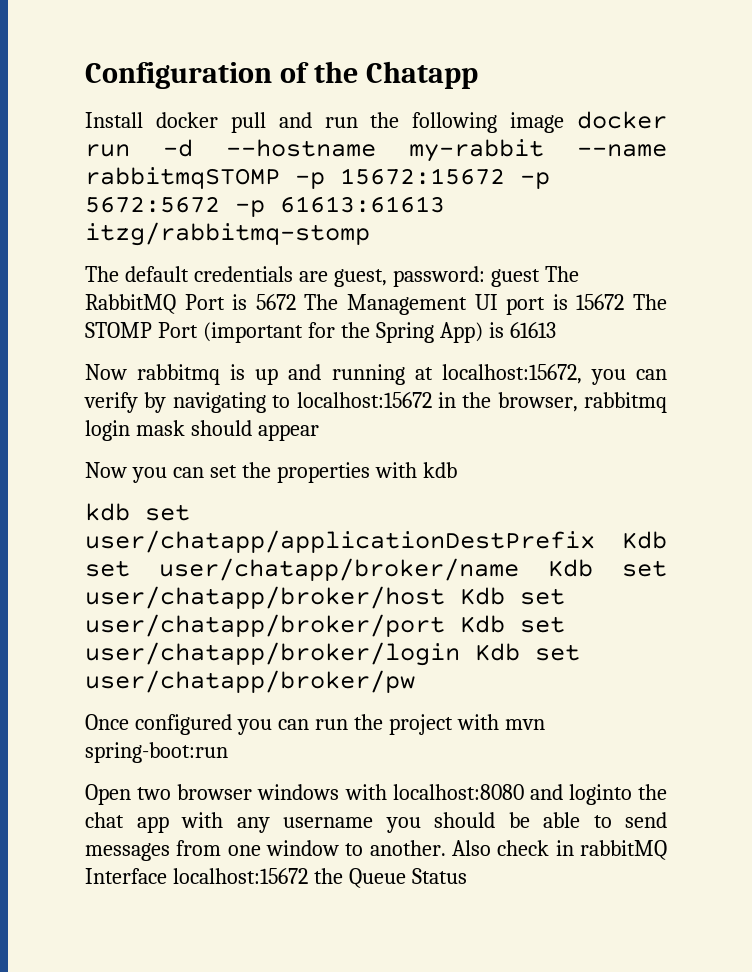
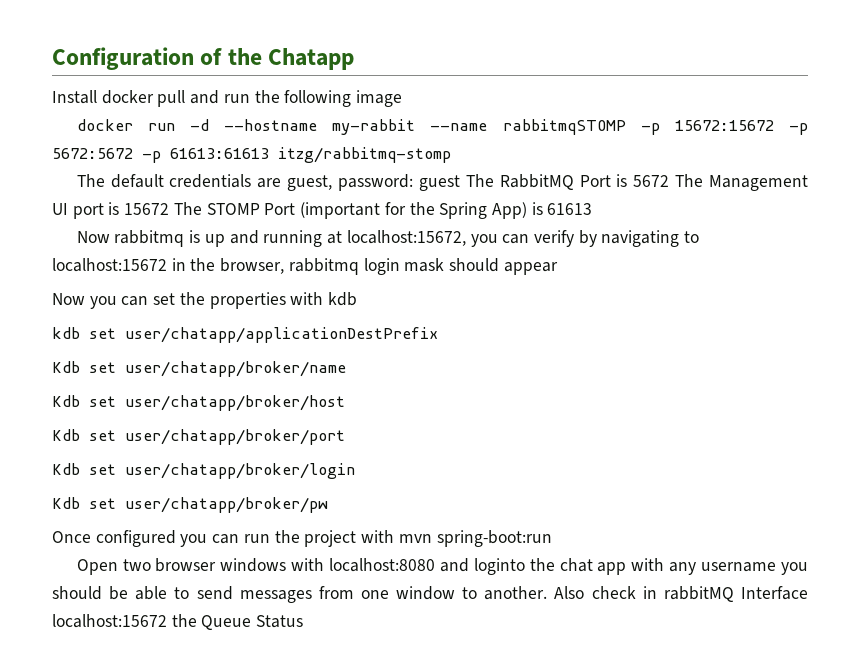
(565, 122) none -> (403, 98) //
(595, 541) none -> (438, 335) //
(519, 569) none -> (346, 369) //
(445, 597) none -> (345, 403) //
(445, 625) none -> (345, 437) //
(460, 654) none -> (355, 471) //

